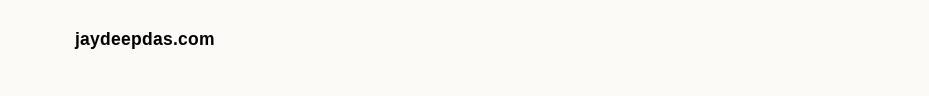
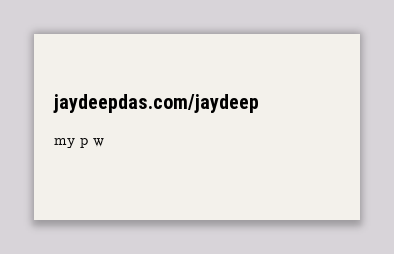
[74,32,215,49] jaydeepdas.com -> [53,94,259,113] [54,138,104,148] jaydeepdas.com/jaydeep // my p w

